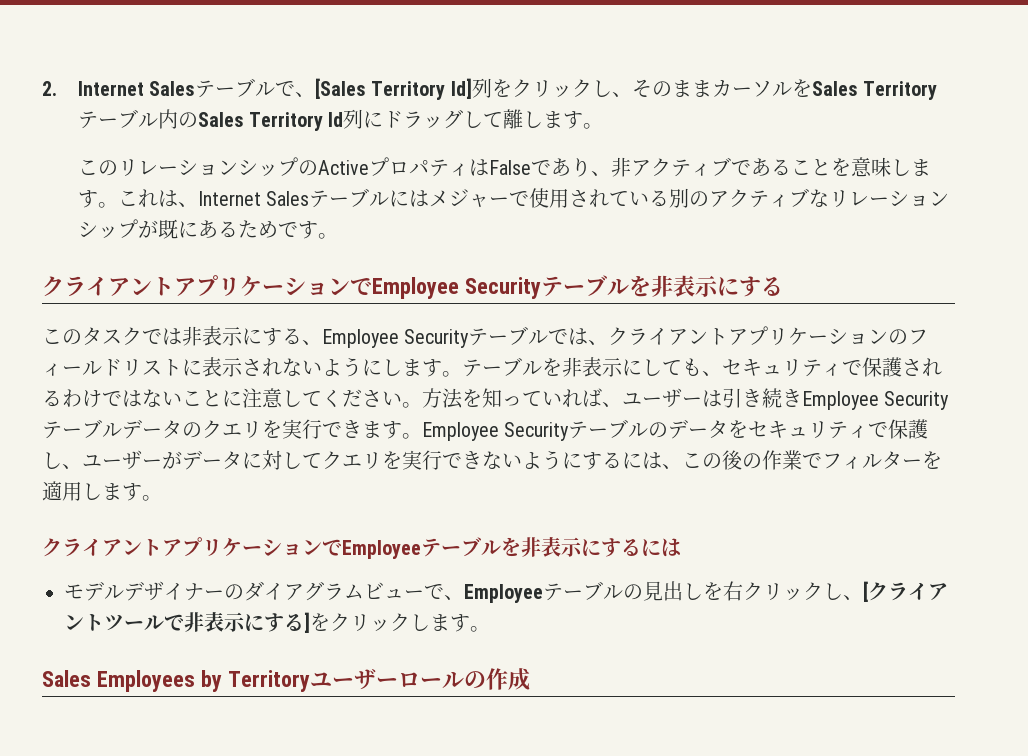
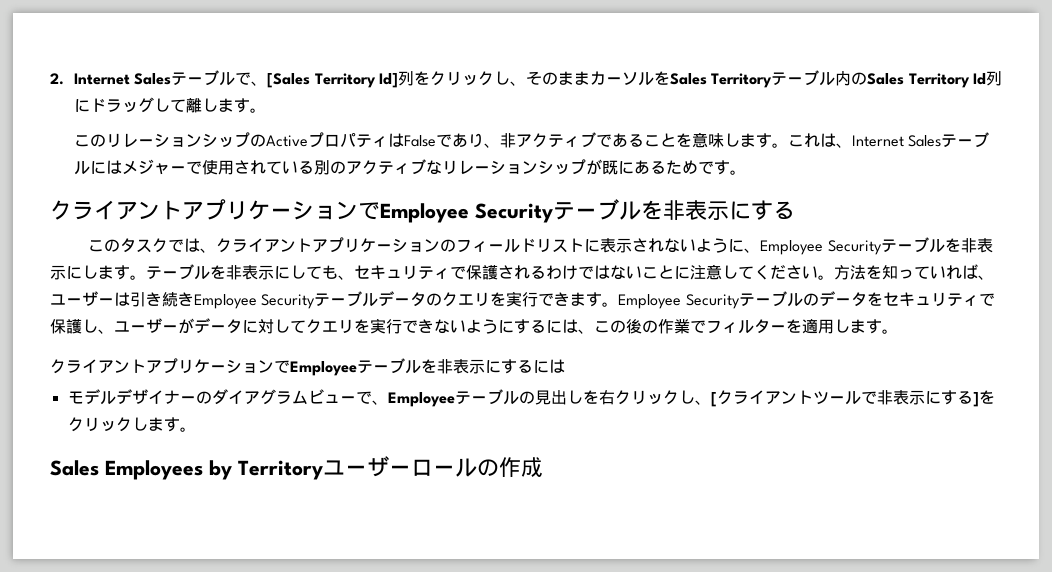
[182,326,589,348] 非表示にする、Employee Securityテーブルでは -> (201, 245) none
(382, 367) none -> [744,237,993,255] [50,265,82,280] 、Employee Securityテーブルを非表示に

